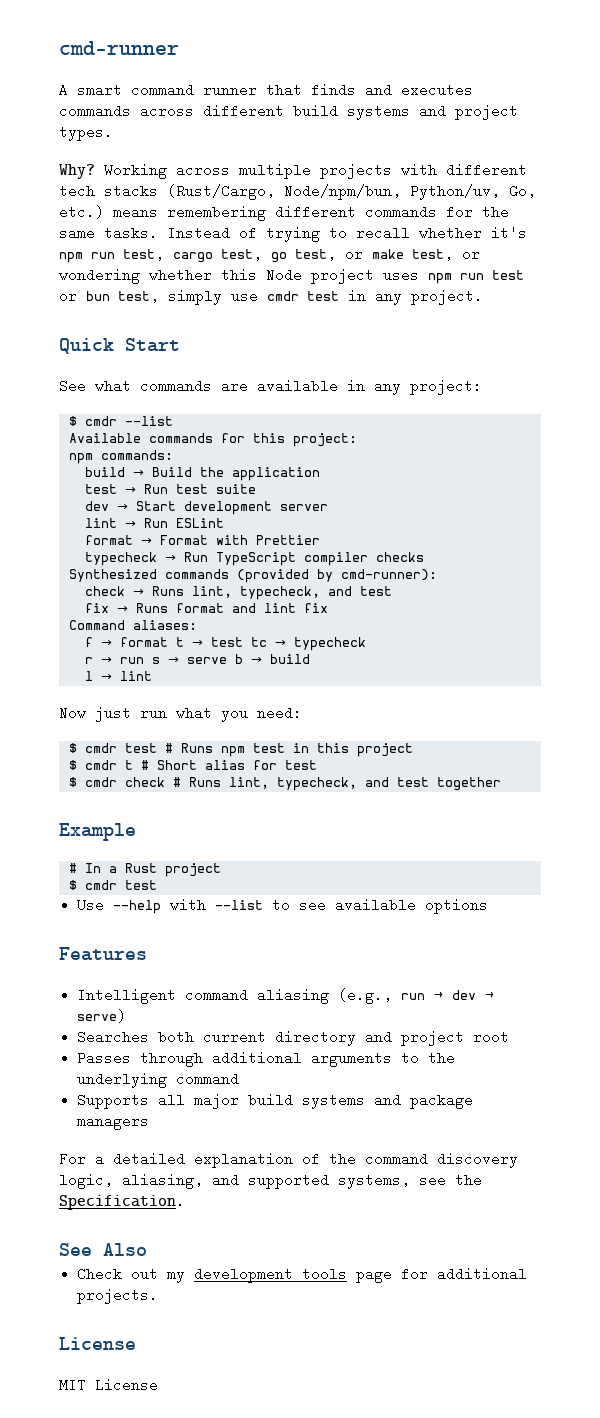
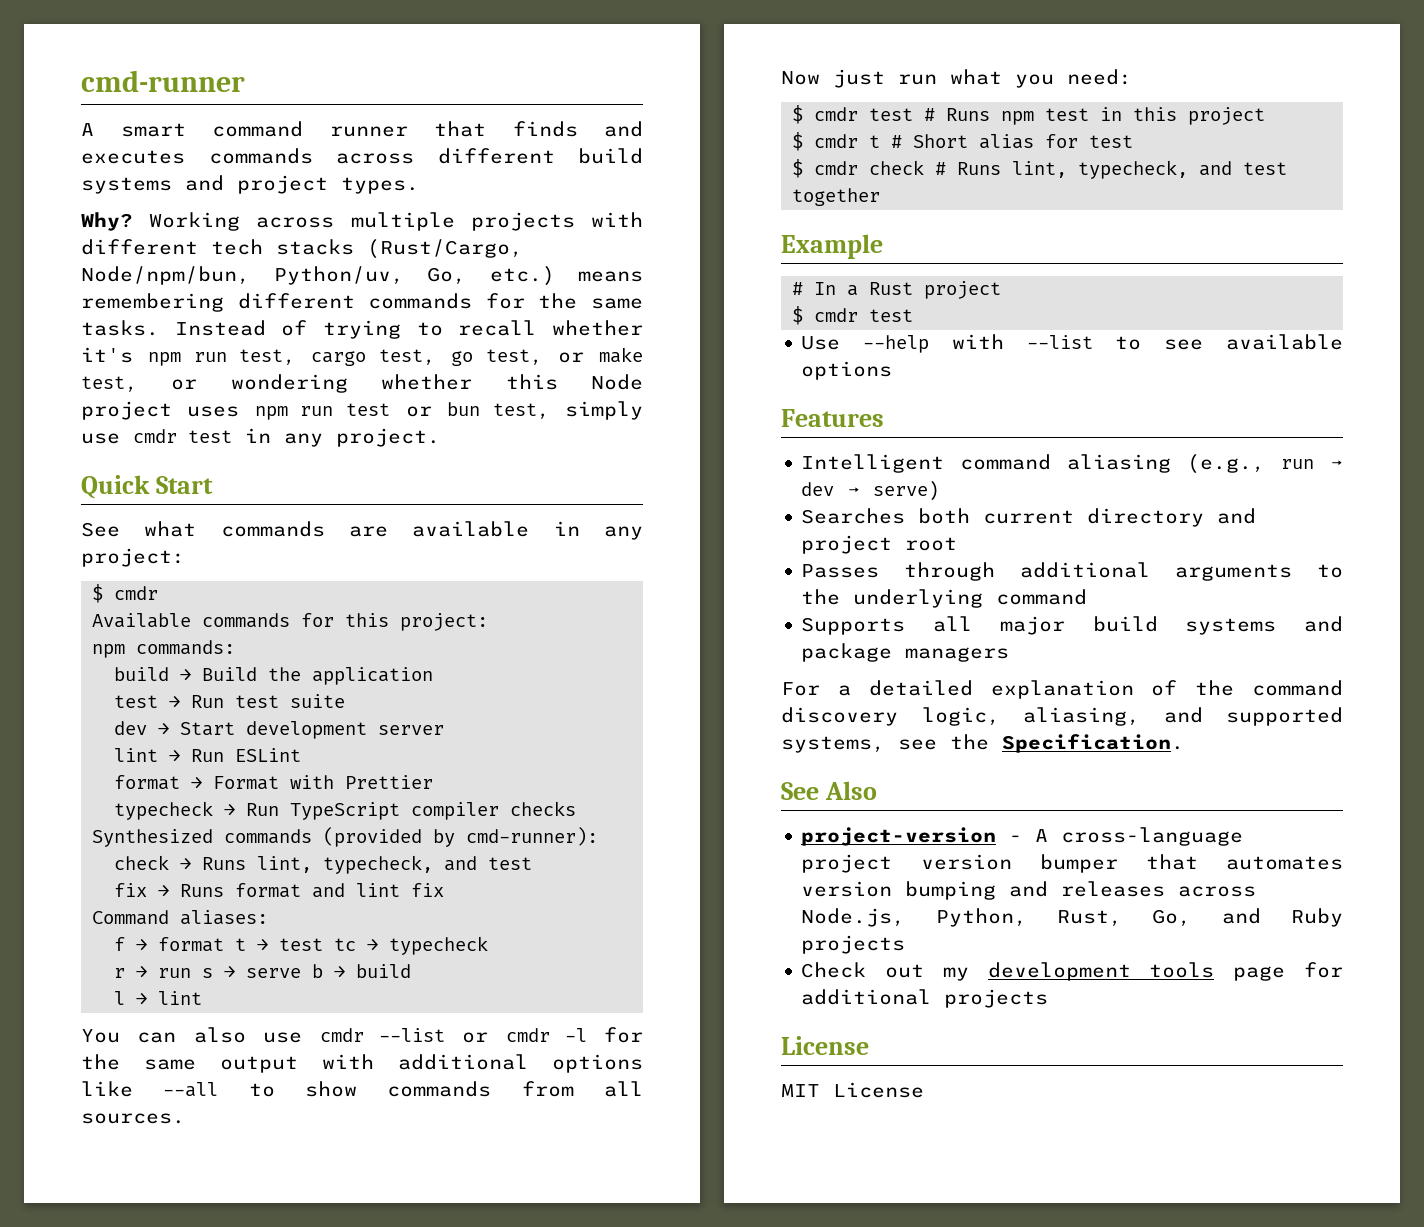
[124,416,173,426] --list -> (159, 593) none
(152, 676) none -> [81,1027,643,1043] [81,1054,643,1073] [81,1081,643,1097] [81,1113,185,1124] // You can also use cmdr --list or cmdr -l for the same output with additional options like --all to show commands from all sources.
(147, 1249) none -> [801,827,1244,846] [801,854,1343,873] [801,881,1257,900] [801,908,1343,927] [801,935,906,954] // project-version - A cross-language project version bumper that automates version bumping and releases across Node.js, Python, Rust, Go, and Ruby projects
[77,1288,159,1304] projects. -> [944,989,1049,1008] projects

